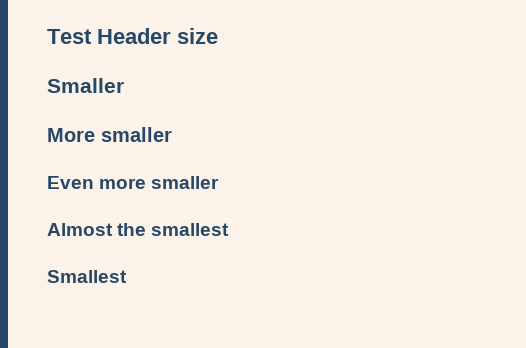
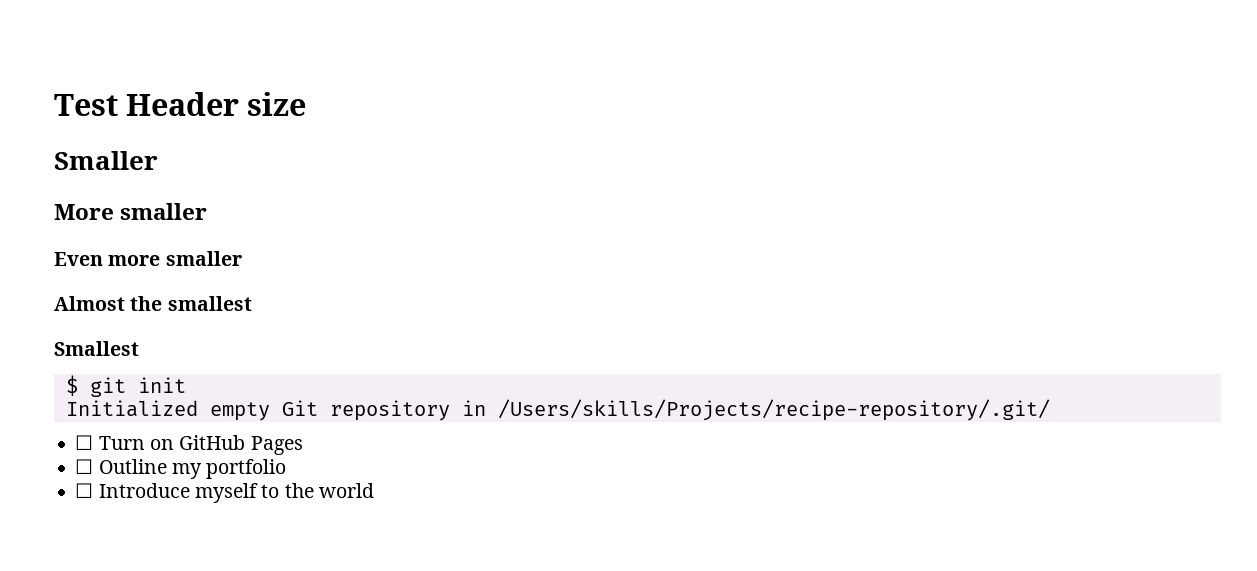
(127, 276) none -> [65,375,186,397] [65,399,1050,421] [75,435,303,455] [75,459,287,479] [75,483,374,503] // $ git init // Initialized empty Git repository in /Users/skills/Projects/recipe-repository/.git/ // ☐ Turn on GitHub Pages // ☐ Outline my portfolio // ☐ Introduce myself to the world

